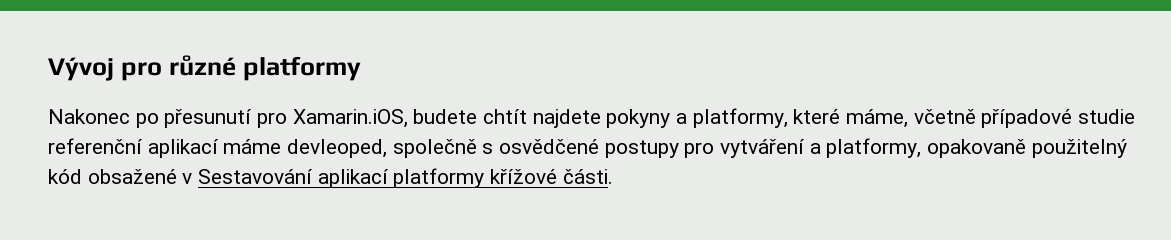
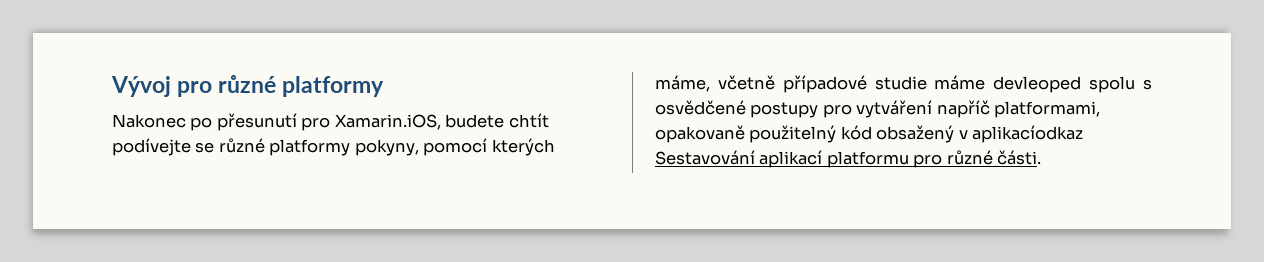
[532,108,1136,128] [48,138,477,158] najdete pokyny a platformy, které máme, včetně případové studie referenční aplikací máme devleoped, společně -> [112,138,555,156] [655,75,1136,93] podívejte se různé platformy pokyny, pomocí kterých máme, včetně případové studie máme devleoped spolu
[809,138,922,158] a platformy, -> [936,100,1101,118] napříč platformami,
[87,168,558,188] obsažené v Sestavování aplikací platformy křížové -> [876,125,1084,143] [655,150,993,168] obsažený v aplikacíodkaz Sestavování aplikací platformu pro různé

